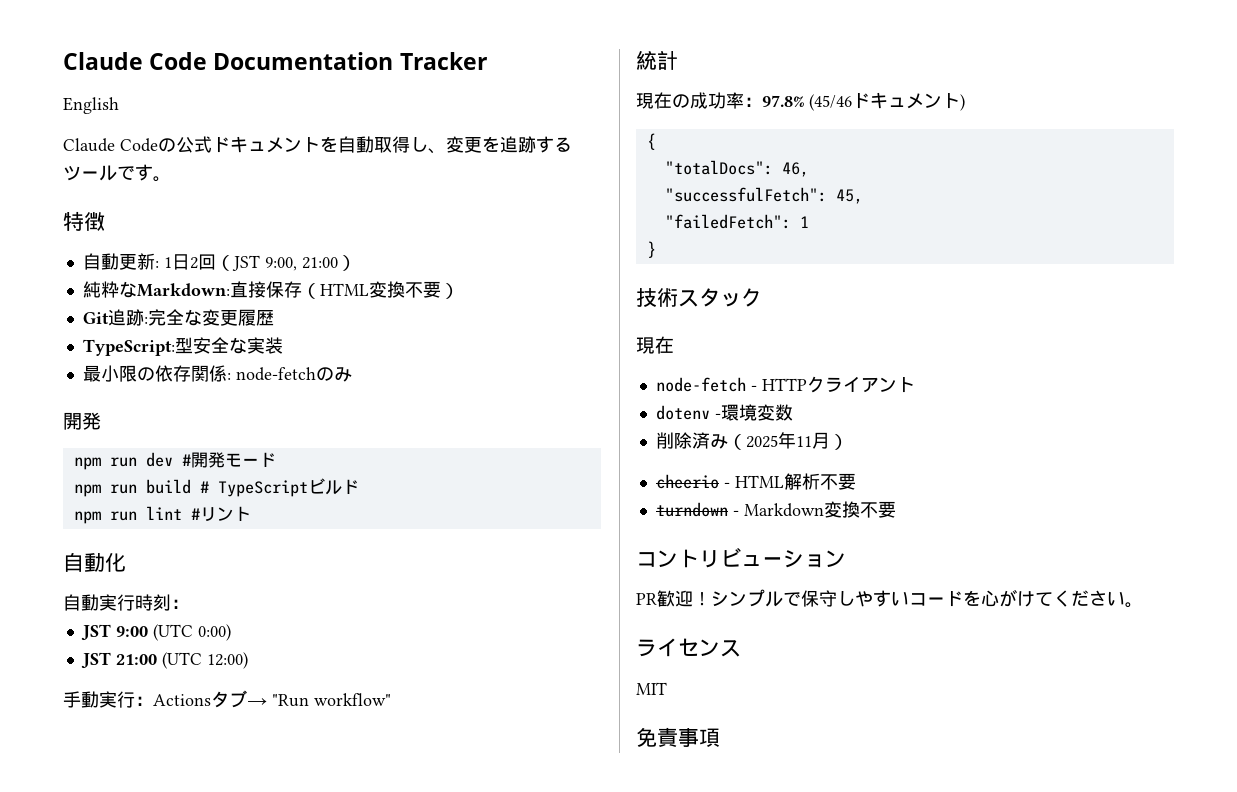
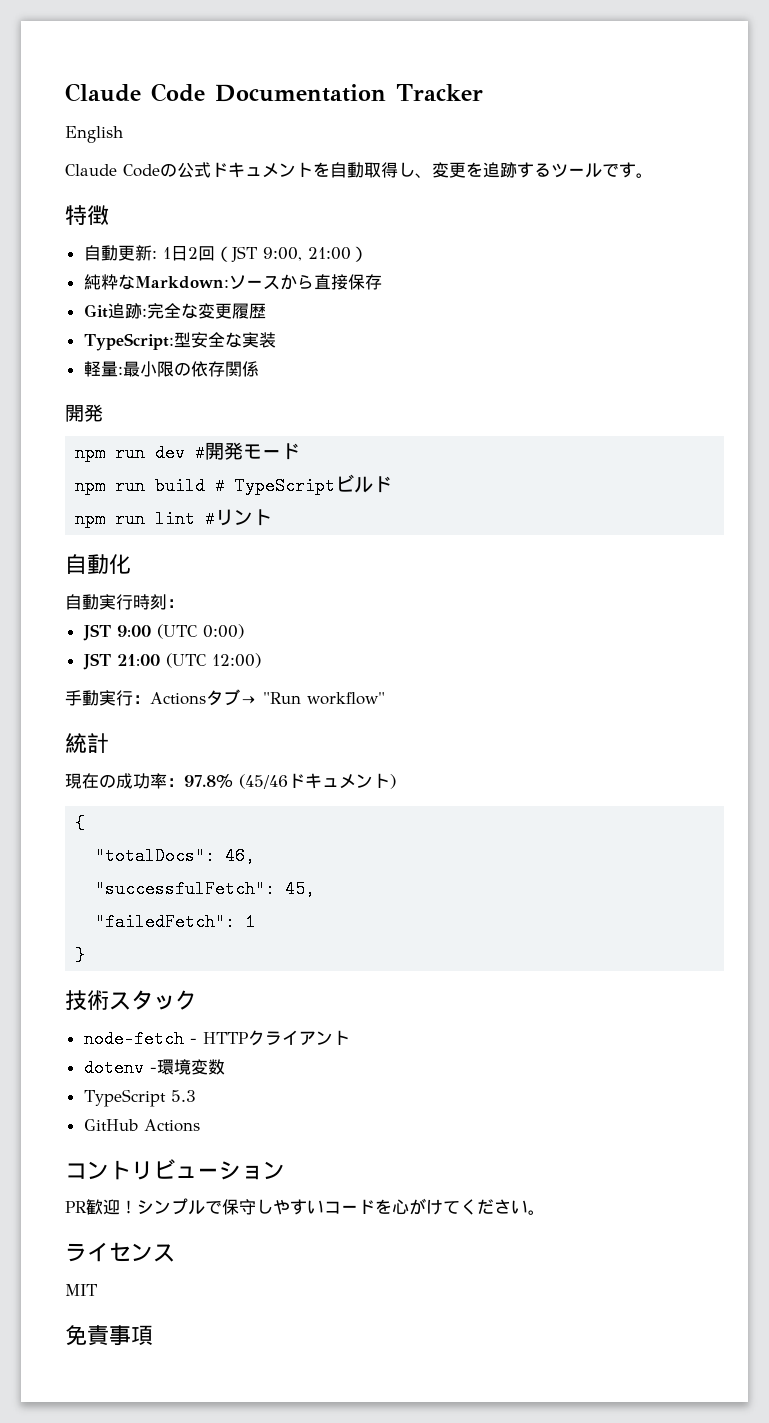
(230, 290) none -> [228,274,314,290] ソースから
[301,281,459,299] （HTML変換不要） -> (382, 282) none
(283, 345) none -> [83,361,123,377] 軽量:
[226,367,352,382] : node-fetchのみ -> (259, 369) none
[636,336,674,354] // 現在 -> (197, 1000) none
[655,432,848,450] [655,473,856,490] [655,501,896,518] 削除済み（2025年11月） // cheerio - HTML解析不要 // turndown - Markdown変換不要 -> [83,1089,196,1107] [83,1119,200,1132] TypeScript 5.3 // GitHub Actions

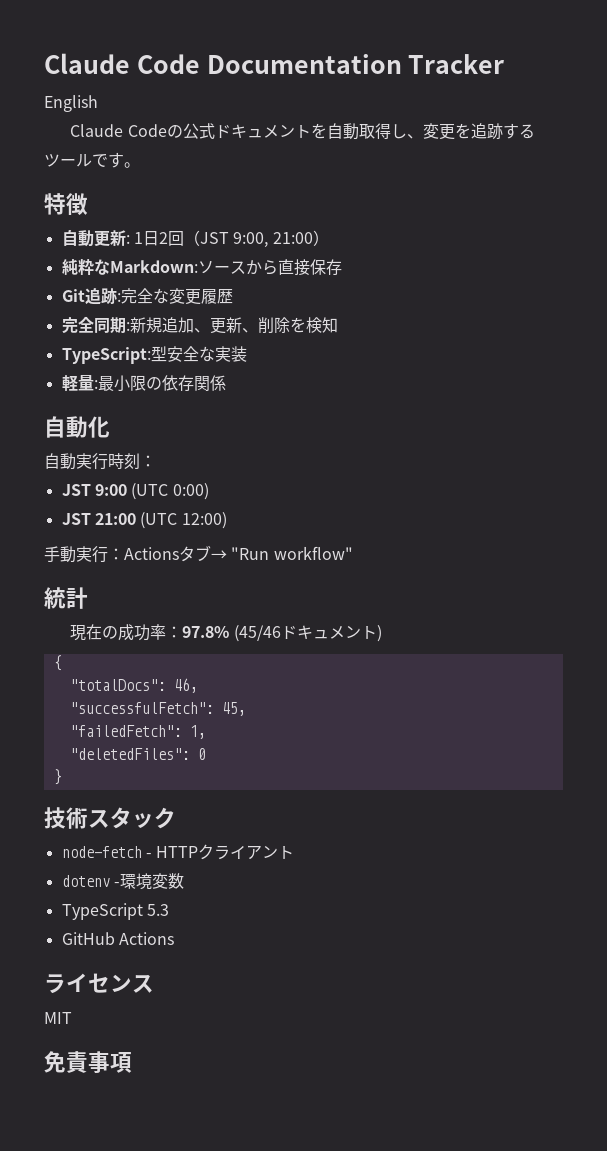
(266, 311) none -> [61,316,338,334] // 完全同期:新規追加、更新、削除を検知
[65,404,103,422] [75,442,301,462] [75,474,393,495] [75,509,273,528] // 開発 // npm run dev #開発モード // npm run build # TypeScriptビルド // npm run lint #リント -> (226, 383) none
[245,913,256,931] 1 -> [189,725,206,739] [69,748,206,760] 1, // "deletedFiles": 0
[65,1159,285,1180] [65,1198,545,1215] // コントリビューション // PR歓迎！シンプルで保守しやすいコードを心がけてください。 -> (174, 938) none

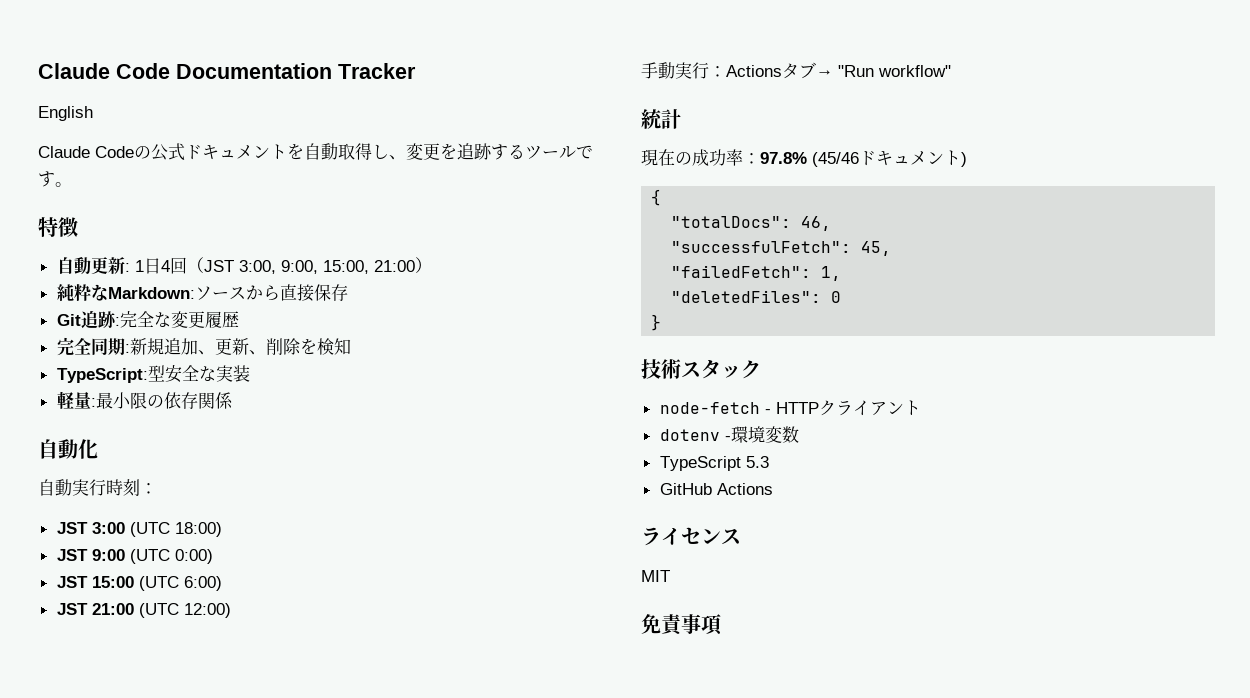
[158,232,168,244] 2 -> [160,260,170,272] 4
[233,232,269,248] 9:00, -> [238,260,369,274] 3:00, 9:00, 15:00,
(156, 461) none -> [56,522,222,537] // JST 3:00 (UTC 18:00)
(209, 491) none -> [56,576,222,591] // JST 15:00 (UTC 6:00)

